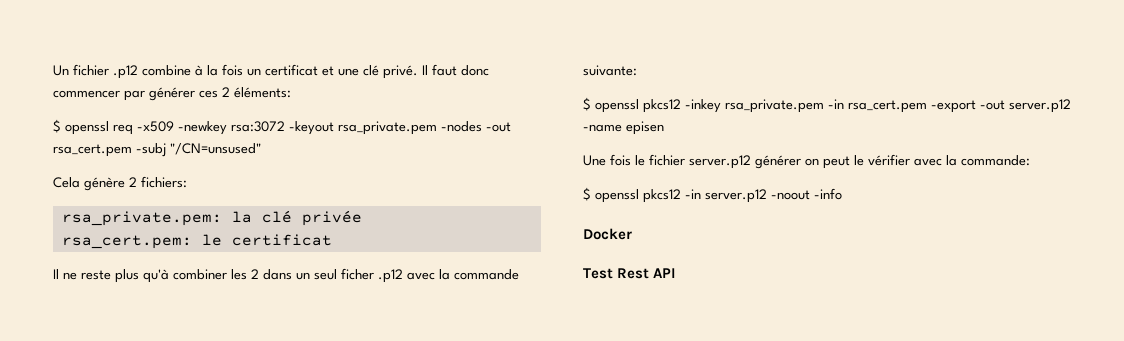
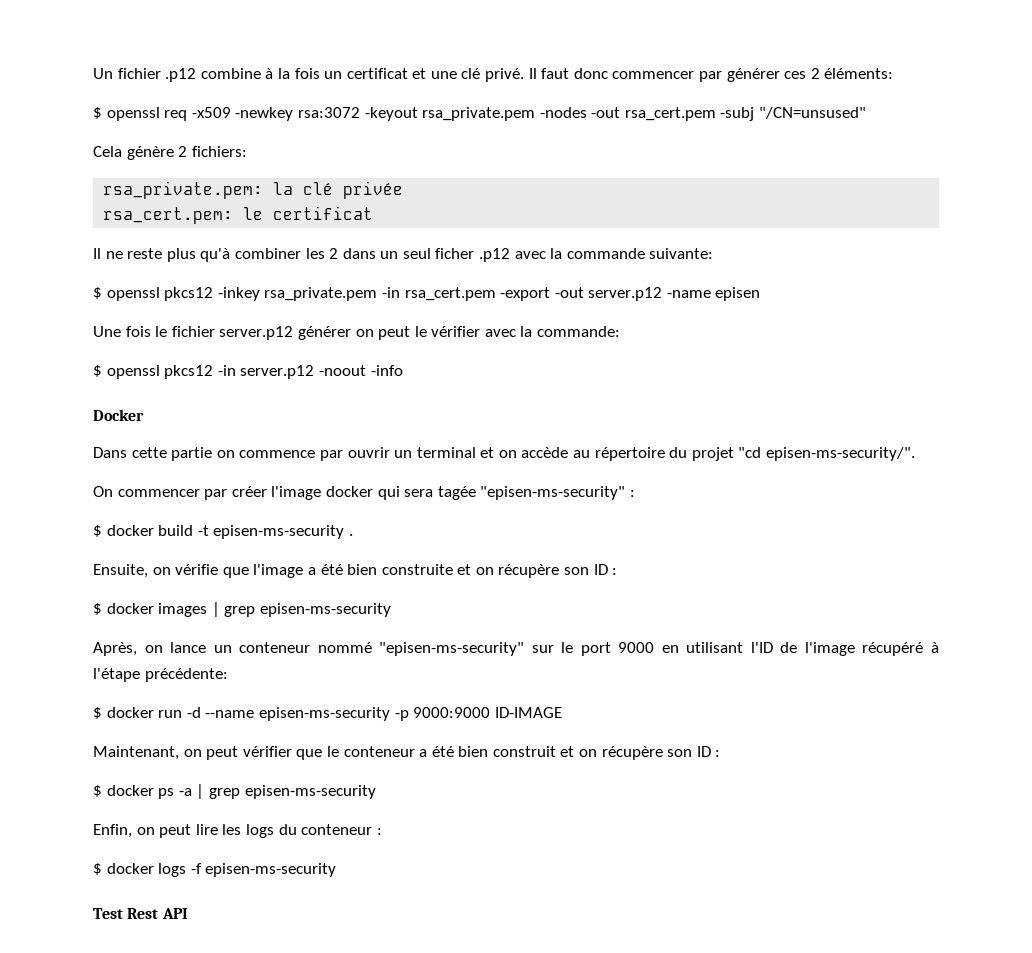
(632, 234) none -> [93,447,916,461] [93,486,635,500] [93,525,353,539] [93,564,618,578] [93,602,391,617] [93,642,939,656] [93,668,228,682] [93,707,562,721] [93,746,721,760] [93,784,376,799] [93,824,382,838] [93,863,337,877] // Dans cette partie on commence par ouvrir un terminal et on accède au répertoire du projet "cd episen-ms-security/". // On commencer par créer l'image docker qui sera tagée "episen-ms-security" : // $ docker build -t episen-ms-security . // Ensuite, on vérifie que l'image a été bien construite et on récupère son ID : // $ docker images | grep episen-ms-security // Après, on lance un conteneur nommé "episen-ms-security" sur le port 9000 en utilisant l'ID de l'image récupéré à l'étape précédente: // $ docker run -d --name episen-ms-security -p 9000:9000 ID-IMAGE // Maintenant, on peut vérifier que le conteneur a été bien construit et on récupère son ID : // $ docker ps -a | grep episen-ms-security // Enfin, on peut lire les logs du conteneur : // $ docker logs -f episen-ms-security

